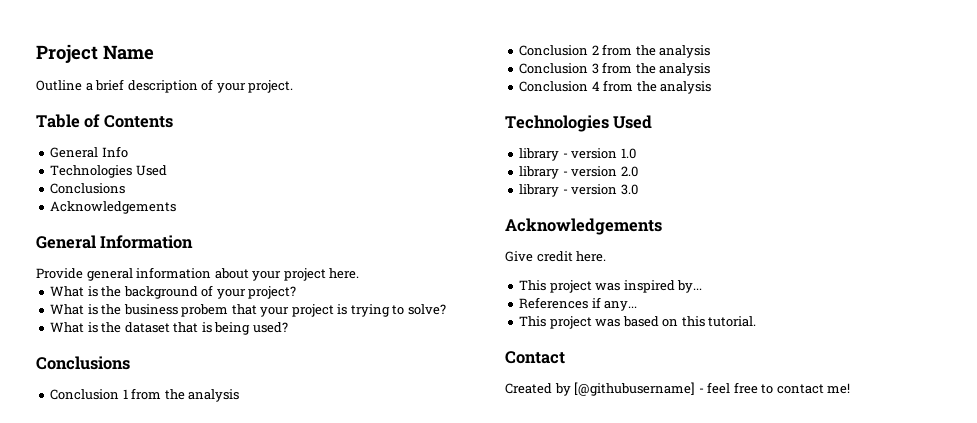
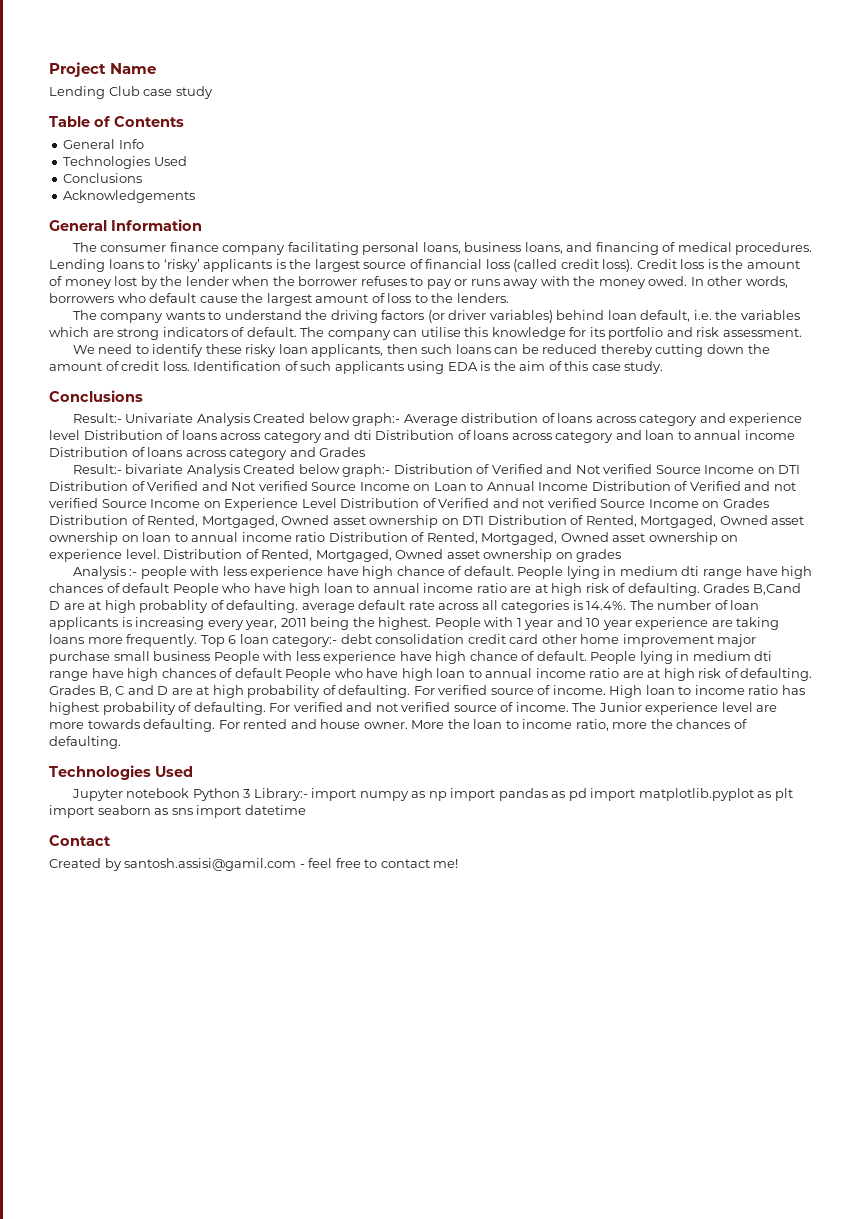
[36,79,294,93] Outline a brief description of your project. -> [49,86,213,99] Lending Club case study
[36,267,360,281] [50,285,297,299] [50,304,446,317] [50,322,288,335] [36,356,130,370] [50,388,240,402] [519,44,711,58] [519,62,711,76] [519,80,712,94] [505,115,653,132] [519,148,636,161] [519,166,638,179] [519,184,638,197] [505,218,662,235] [505,251,607,262] [519,280,703,293] [519,297,638,311] [519,316,757,329] Provide general information about your project here. // What is the background of your project? // What is the business probem that your project is trying to solve? // What is the dataset that is being used? // Conclusions // Conclusion 1 from the analysis // Conclusion 2 from the analysis // Conclusion 3 from the analysis // Conclusion 4 from the analysis // Technologies Used // library - version 1.0 // library - version 2.0 // library - version 3.0 // Acknowledgements // Give credit here. // This project was inspired by... // References if any... // This project was based on this tutorial. -> [72,242,813,255] [49,259,800,272] [49,276,788,289] [49,293,509,306] [72,310,800,323] [49,327,802,340] [72,344,770,357] [49,361,664,374] [49,390,143,402] [72,413,803,426] [49,430,795,443] [49,447,366,460] [72,464,801,477] [49,481,796,491] [49,498,769,511] [49,515,805,528] [49,532,739,545] [49,549,622,562] [72,566,813,579] [49,583,801,596] [49,600,760,613] [49,617,780,630] [49,634,757,647] [49,651,773,664] [49,668,813,681] [49,685,805,698] [49,702,778,715] [49,719,747,732] [49,736,121,749] [49,765,193,780] [71,788,793,801] [49,805,306,818] The consumer finance company facilitating personal loans, business loans, and financing of medical procedures. Lending loans to ‘risky’ applicants is the largest source of financial loss (called credit loss). Credit loss is the amount of money lost by the lender when the borrower refuses to pay or runs away with the money owed. In other words, borrowers who default cause the largest amount of loss to the lenders. // The company wants to understand the driving factors (or driver variables) behind loan default, i.e. the variables which are strong indicators of default. The company can utilise this knowledge for its portfolio and risk assessment. // We need to identify these risky loan applicants, then such loans can be reduced thereby cutting down the amount of credit loss. Identification of such applicants using EDA is the aim of this case study. // Conclusions // Result:- Univariate Analysis Created below graph:- Average distribution of loans across category and experience level Distribution of loans across category and dti Distribution of loans across category and loan to annual income Distribution of loans across category and Grades // Result:- bivariate Analysis Created below graph:- Distribution of Verified and Not verified Source Income on DTI Distribution of Verified and Not verified Source Income on Loan to Annual Income Distribution of Verified and not verified Source Income on Experience Level Distribution of Verified and not verified Source Income on Grades Distribution of Rented, Mortgaged, Owned asset ownership on DTI Distribution of Rented, Mortgaged, Owned asset ownership on loan to annual income ratio Distribution of Rented, Mortgaged, Owned asset ownership on experience level. Distribution of Rented, Mortgaged, Owned asset ownership on grades // Analysis :- people with less experience have high chance of default. People lying in medium dti range have high chances of default People who have high loan to annual income ratio are at high risk of defaulting. Grades B,Cand D are at high probablity of defaulting. average default rate across all categories is 14.4%. The number of loan applicants is increasing every year, 2011 being the highest. People with 1 year and 10 year experience are taking loans more frequently. Top 6 loan category:- debt consolidation credit card other home improvement major purchase small business People with less experience have high chance of default. People lying in medium dti range have high chances of default People who have high loan to annual income ratio are at high risk of defaulting. Grades B, C and D are at high probability of defaulting. For verified source of income. High loan to income ratio has highest probability of defaulting. For verified and not verified source of income. The Junior experience level are more towards defaulting. For rented and house owner. More the loan to income ratio, more the chances of defaulting. // Technologies Used // Jupyter notebook Python 3 Library:- import numpy as np import pandas as pd import matplotlib.pyplot as plt import seaborn as sns import datetime
[574,382,696,396] [@githubusername] -> [124,858,297,871] santosh.assisi@gamil.com

